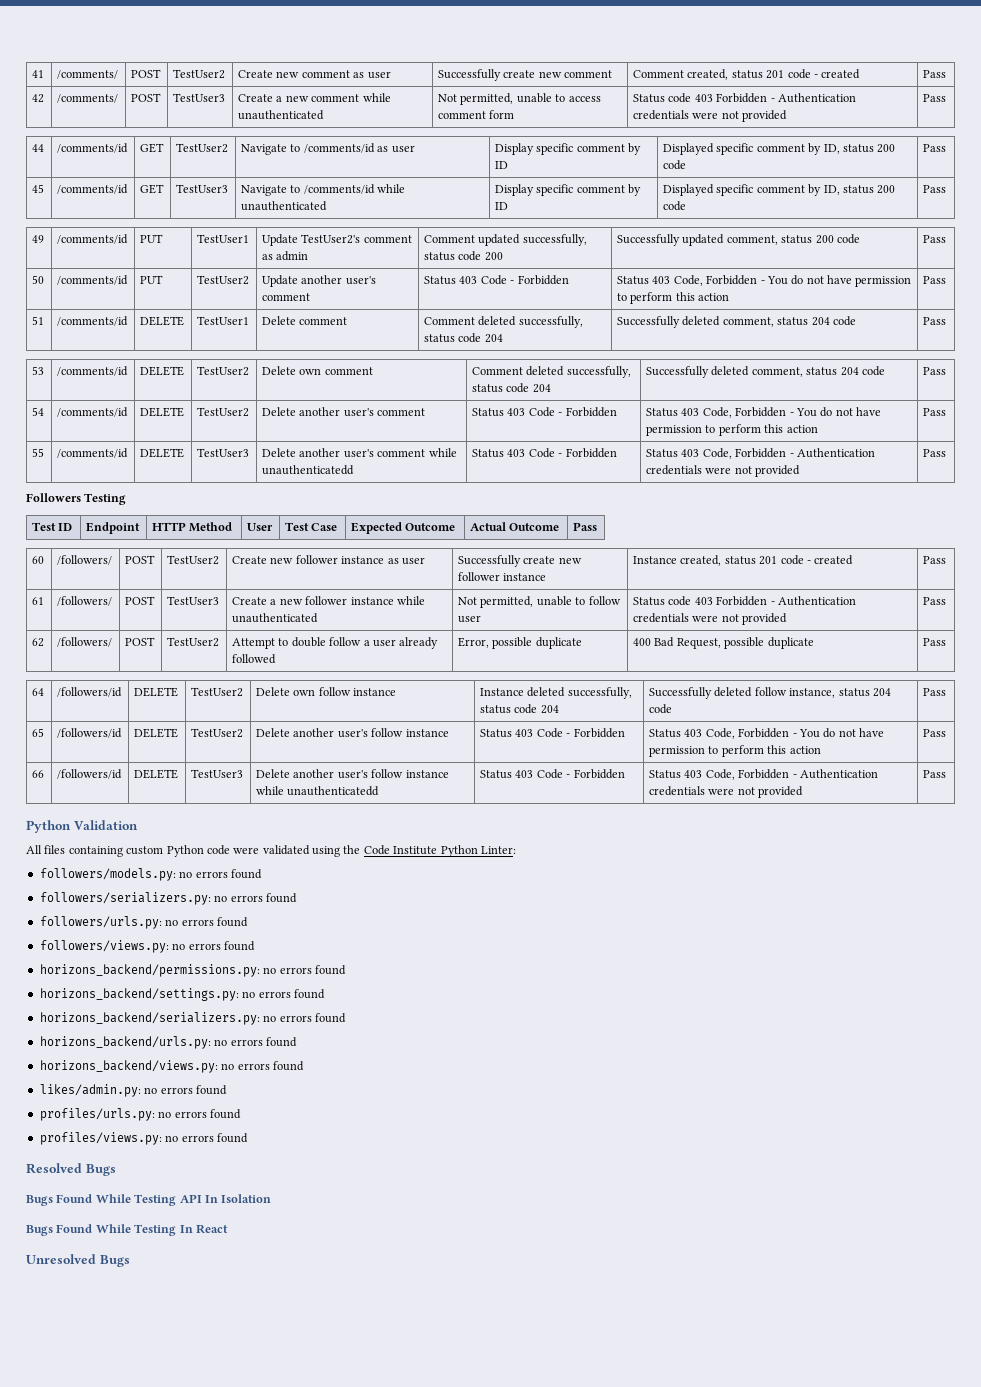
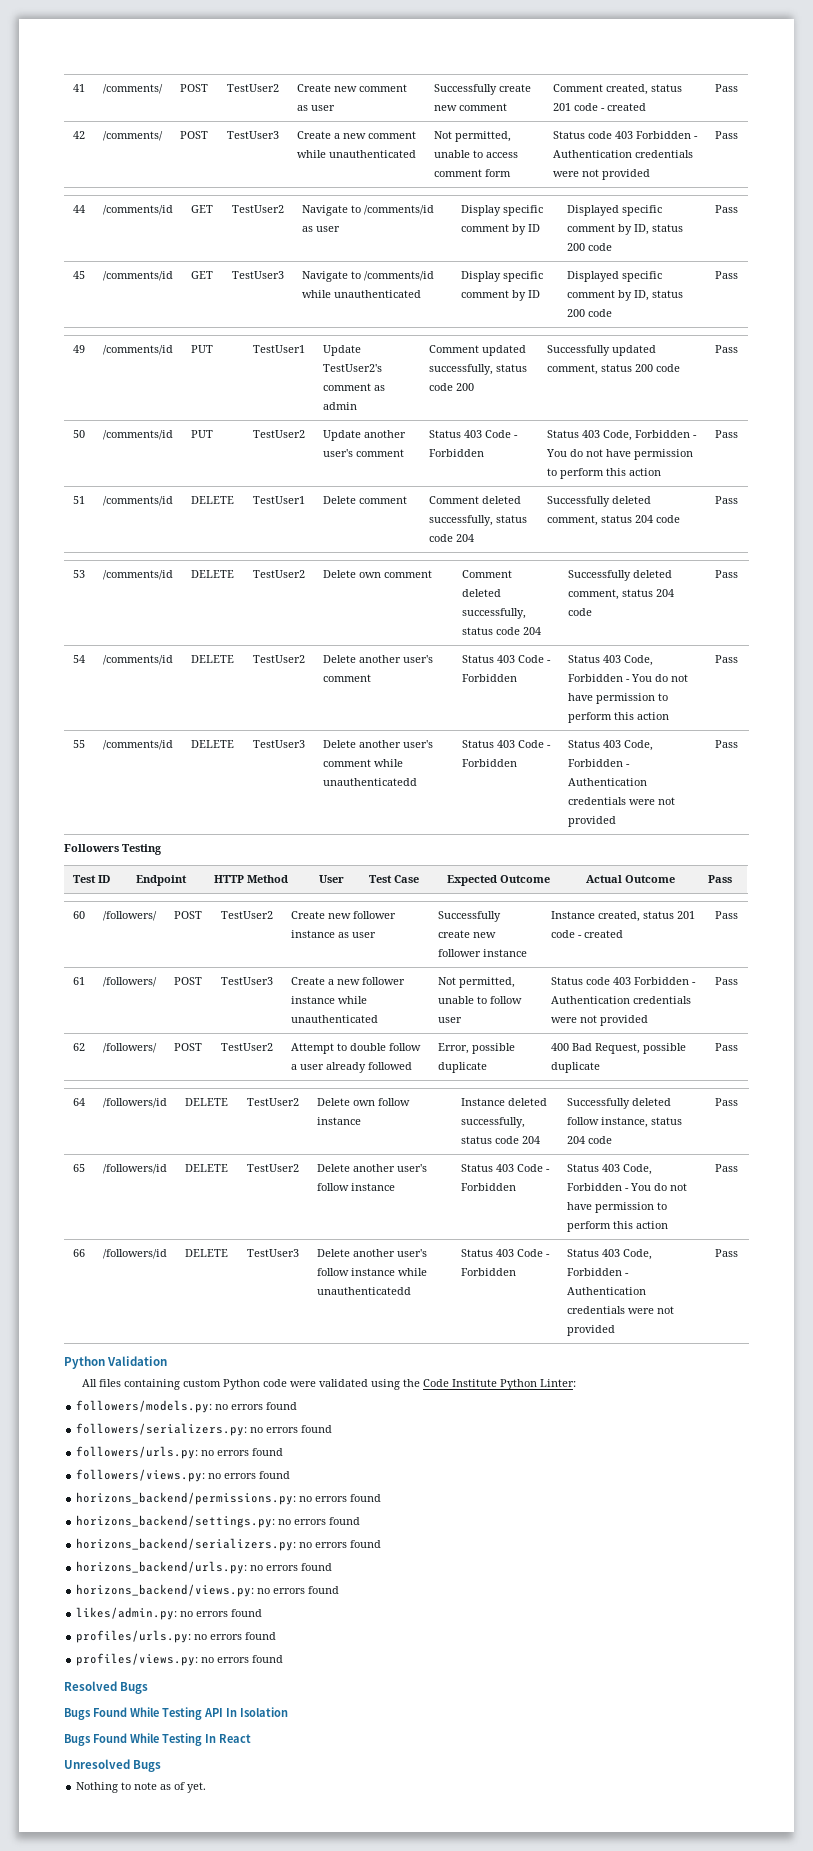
(130, 1261) none -> [76,1782,207,1793] // Nothing to note as of yet.

